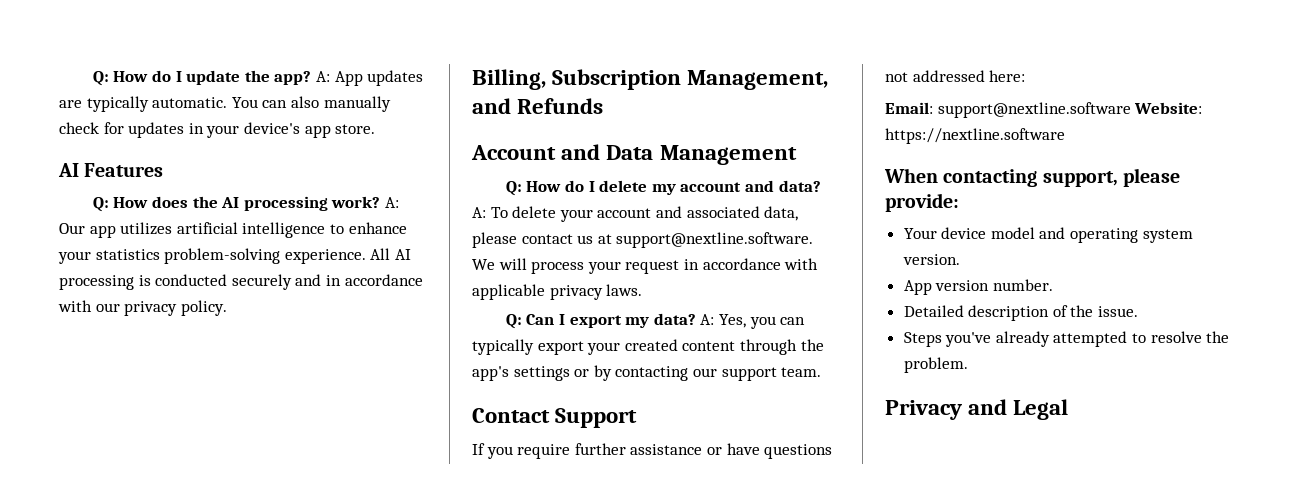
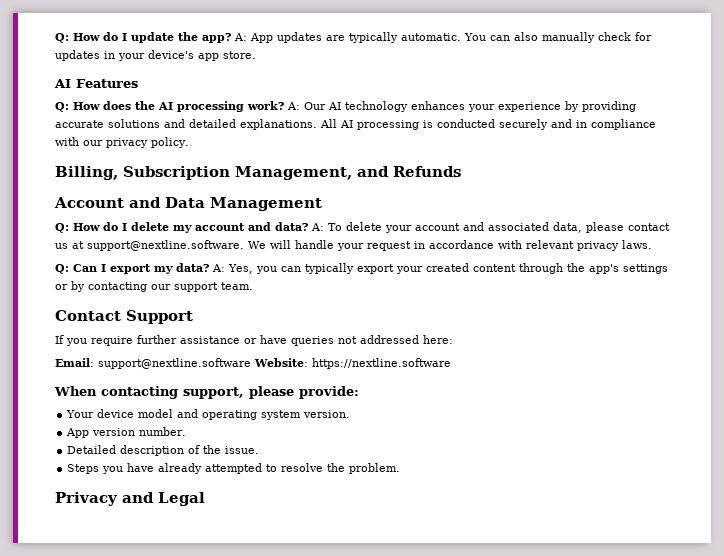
[89,222,407,238] [58,248,366,264] app utilizes artificial intelligence to enhance your statistics problem-solving experience. -> [328,101,636,112] [55,119,317,130] AI technology enhances your experience by providing accurate solutions and detailed explanations.
[344,274,423,286] accordance -> [591,119,656,130] compliance
[531,261,585,274] process -> [295,240,334,249] handle
[472,284,545,300] applicable -> [526,240,574,249] relevant
[764,444,833,459] questions -> [291,336,334,346] queries
[945,332,992,347] you've -> [102,463,155,474] you have

